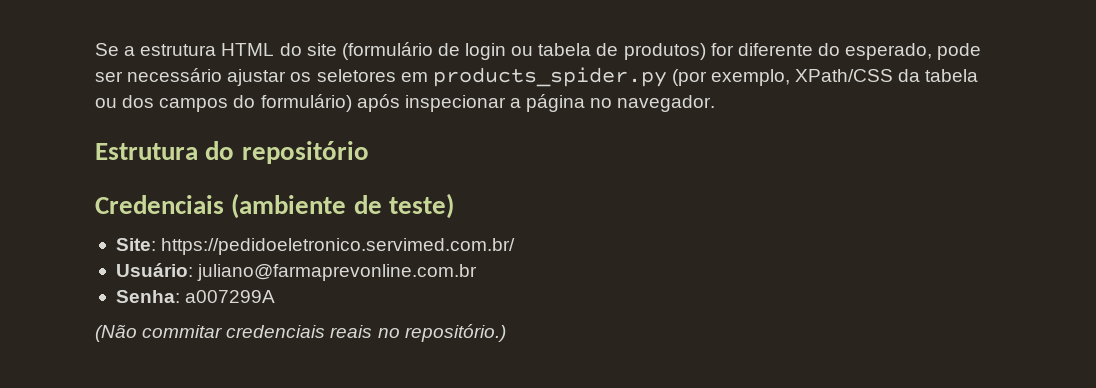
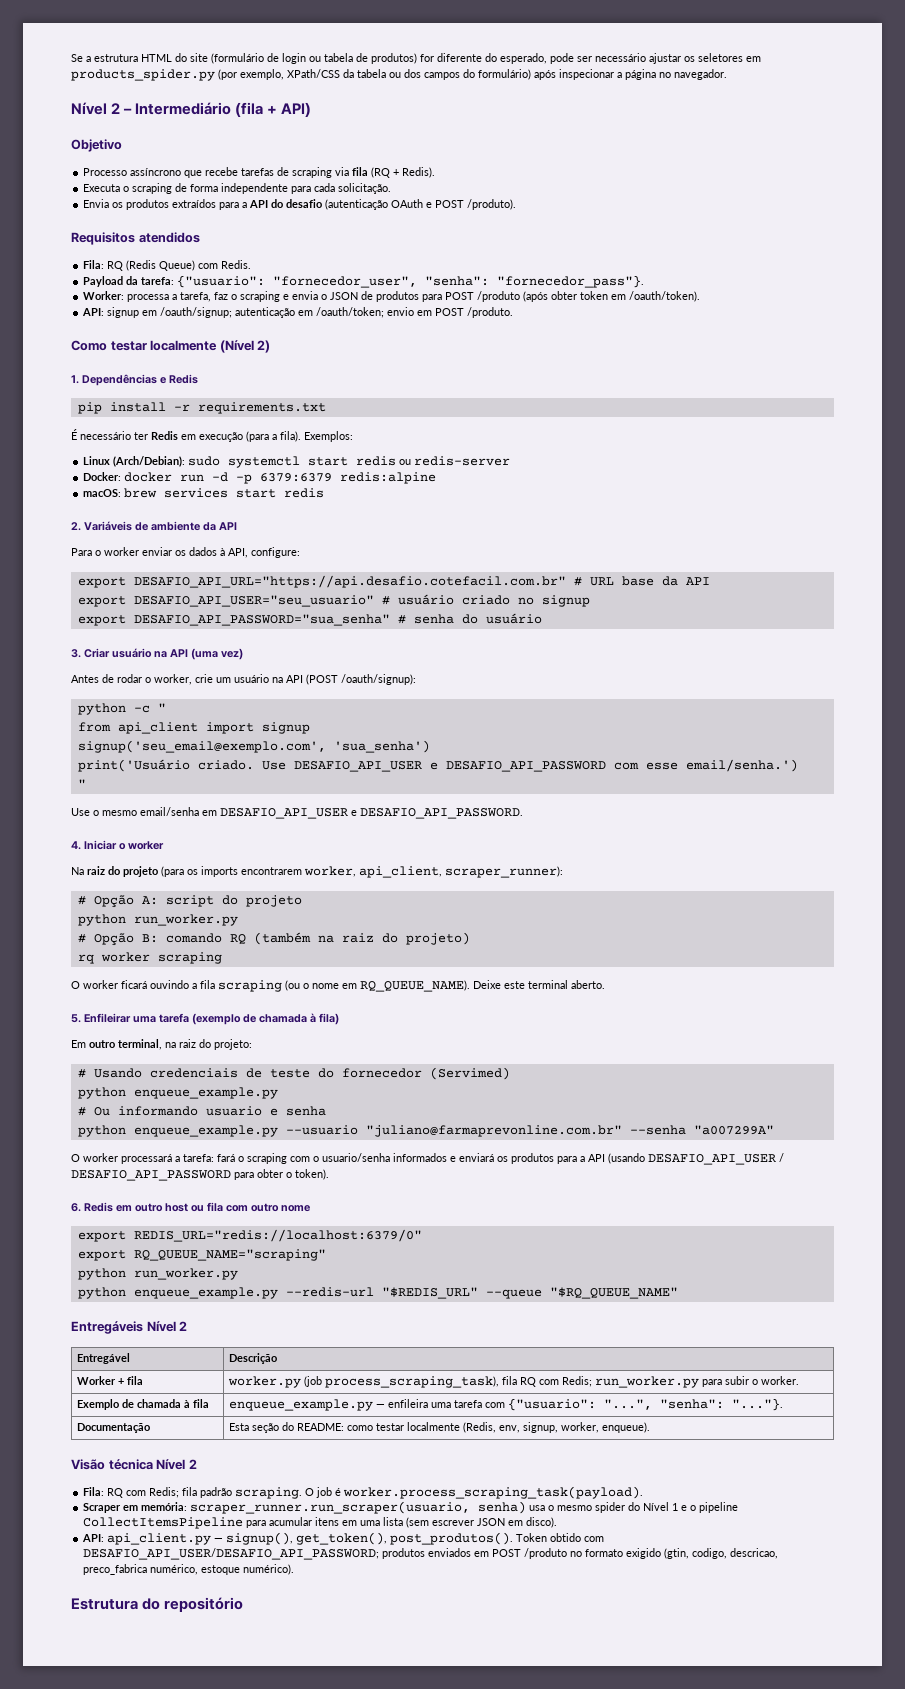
[95,141,369,164] [95,193,454,219] [115,238,516,255] [115,263,478,281] [115,290,276,303] [95,324,506,342] Estrutura do repositório // Credenciais (ambiente de teste) // Site: https://pedidoeletronico.servimed.com.br/ // Usuário: juliano@farmaprevonline.com.br // Senha: a007299A // (Não commitar credenciais reais no repositório.) -> [71,102,312,117] [71,139,122,152] [83,167,436,178] [83,183,392,194] [83,199,517,210] [71,232,200,245] [83,260,252,271] [83,275,645,288] [83,291,701,302] [82,307,514,318] [71,340,271,353] [71,374,198,386] [77,402,326,414] [71,429,353,442] [83,456,511,468] [83,472,437,484] [83,488,325,498] [71,521,237,531] [71,547,300,558] [77,575,710,588] [77,594,590,607] [77,613,542,626] [71,648,243,660] [71,674,416,685] [77,703,166,715] [77,722,310,734] [77,740,430,753] [77,759,798,772] [77,779,86,788] [71,807,523,819] [71,840,164,850] [71,866,563,878] [77,895,302,908] [77,914,238,926] [77,932,470,946] [77,952,222,964] [71,980,605,992] [71,1013,339,1025] [71,1039,252,1050] [77,1067,510,1080] [77,1087,278,1099] [77,1106,326,1116] [77,1125,774,1137] [71,1153,784,1165] [71,1169,329,1181] [71,1202,310,1212] [77,1229,422,1242] [77,1249,326,1261] [77,1268,238,1280] [77,1287,678,1299] [71,1321,188,1334] [76,1353,130,1364] [228,1353,277,1364] [76,1376,143,1385] [227,1376,799,1388] [76,1399,209,1410] [228,1398,783,1411] [76,1423,150,1433] [228,1422,650,1433] [71,1459,197,1470] [83,1486,644,1499] [83,1501,739,1514] [83,1517,558,1529] [82,1532,605,1545] [83,1548,779,1560] [83,1564,295,1575] [71,1597,244,1612] Nível 2 – Intermediário (fila + API) // Objetivo // Processo assíncrono que recebe tarefas de scraping via fila (RQ + Redis). // Executa o scraping de forma independente para cada solicitação. // Envia os produtos extraídos para a API do desafio (autenticação OAuth e POST /produto). // Requisitos atendidos // Fila: RQ (Redis Queue) com Redis. // Payload da tarefa: {"usuario": "fornecedor_user", "senha": "fornecedor_pass"}. // Worker: processa a tarefa, faz o scraping e envia o JSON de produtos para POST /produto (após obter token em /oauth/token). // API: signup em /oauth/signup; autenticação em /oauth/token; envio em POST /produto. // Como testar localmente (Nível 2) // 1. Dependências e Redis // pip install -r requirements.txt // É necessário ter Redis em execução (para a fila). Exemplos: // Linux (Arch/Debian): sudo systemctl start redis ou redis-server // Docker: docker run -d -p 6379:6379 redis:alpine // macOS: brew services start redis // 2. Variáveis de ambiente da API // Para o worker enviar os dados à API, configure: // export DESAFIO_API_URL="https://api.desafio.cotefacil.com.br" # URL base da API // export DESAFIO_API_USER="seu_usuario" # usuário criado no signup // export DESAFIO_API_PASSWORD="sua_senha" # senha do usuário // 3. Criar usuário na API (uma vez) // Antes de rodar o worker, crie um usuário na API (POST /oauth/signup): // python -c " // from api_client import signup // signup('seu_email@exemplo.com', 'sua_senha') // print('Usuário criado. Use DESAFIO_API_USER e DESAFIO_API_PASSWORD com esse email/senha.') // " // Use o mesmo email/senha em DESAFIO_API_USER e DESAFIO_API_PASSWORD. // 4. Iniciar o worker // Na raiz do projeto (para os imports encontrarem worker, api_client, scraper_runner): // # Opção A: script do projeto // python run_worker.py // # Opção B: comando RQ (também na raiz do projeto) // rq worker scraping // O worker ficará ouvindo a fila scraping (ou o nome em RQ_QUEUE_NAME). Deixe este terminal aberto. // 5. Enfileirar uma tarefa (exemplo de chamada à fila) // Em outro terminal, na raiz do projeto: // # Usando credenciais de teste do fornecedor (Servimed) // python enqueue_example.py // # Ou informando usuario e senha // python enqueue_example.py --usuario "juliano@farmaprevonline.com.br" --senha "a007299A" // O worker processará a tarefa: fará o scraping com o usuario/senha informados e enviará os produtos para a API (usando DESAFIO_API_USER / DESAFIO_API_PASSWORD para obter o token). // 6. Redis em outro host ou fila com outro nome // export REDIS_URL="redis://localhost:6379/0" // export RQ_QUEUE_NAME="scraping" // python run_worker.py // python enqueue_example.py --redis-url "$REDIS_URL" --queue "$RQ_QUEUE_NAME" // Entregáveis Nível 2 // Entregável | Descrição // Worker + fila | worker.py (job process_scraping_task), fila RQ com Redis; run_worker.py para subir o worker. // Exemplo de chamada à fila | enqueue_example.py — enfileira uma tarefa com {"usuario": "...", "senha": "..."}. // Documentação | Esta seção do README: como testar localmente (Redis, env, signup, worker, enqueue). // Visão técnica Nível 2 // Fila: RQ com Redis; fila padrão scraping. O job é worker.process_scraping_task(payload). // Scraper em memória: scraper_runner.run_scraper(usuario, senha) usa o mesmo spider do Nível 1 e o pipeline CollectItemsPipeline para acumular itens em uma lista (sem escrever JSON em disco). // API: api_client.py — signup(), get_token(), post_produtos(). Token obtido com DESAFIO_API_USER/DESAFIO_API_PASSWORD; produtos enviados em POST /produto no formato exigido (gtin, codigo, descricao, preco_fabrica numérico, estoque numérico). // Estrutura do repositório

